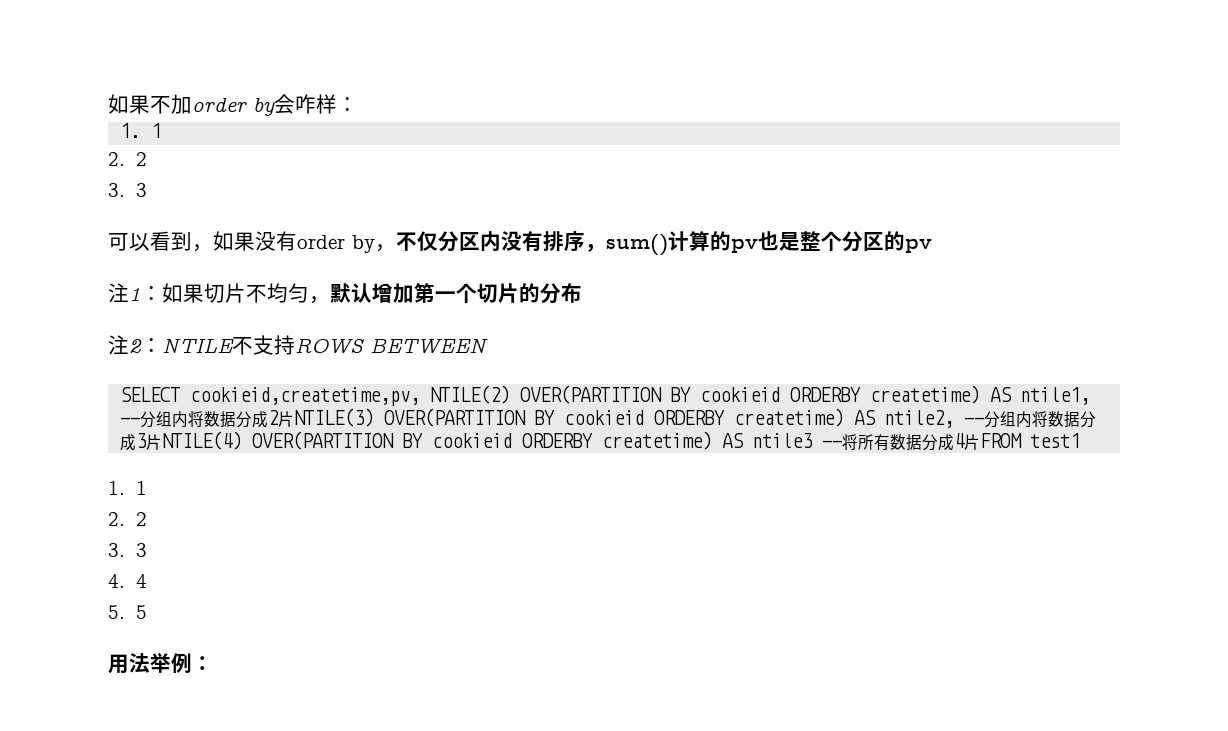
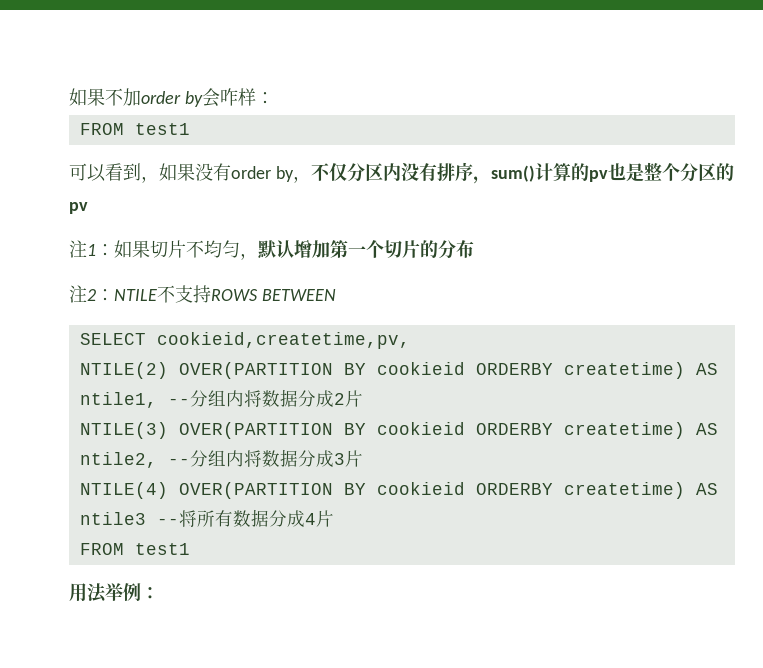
[120,123,161,138] [108,152,148,166] [108,183,148,197] 1. 1 // 2. 2 // 3. 3 -> [79,123,190,135] FROM test1
(421, 396) none -> (410, 340) //
(295, 419) none -> (363, 398) //
(163, 442) none -> (363, 458) //
[980,433,1081,448] [108,481,148,495] [108,512,148,526] [108,543,148,557] [108,574,148,588] [108,605,148,619] FROM test1 // 1. 1 // 2. 2 // 3. 3 // 4. 4 // 5. 5 -> [79,543,190,555] // FROM test1

